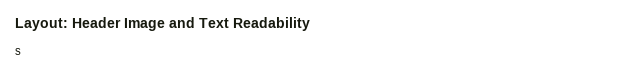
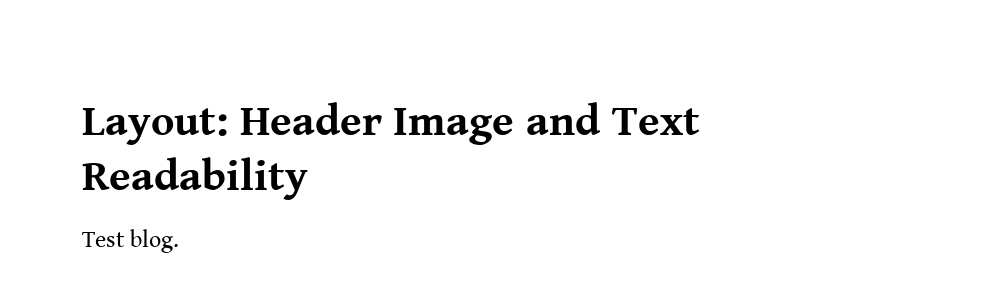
[15,48,21,55] s -> [82,229,180,253] Test blog.

